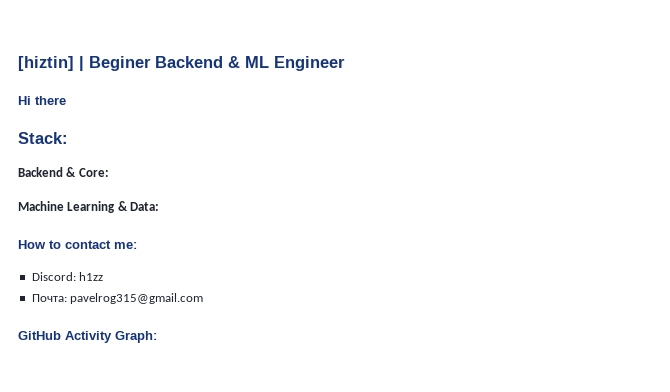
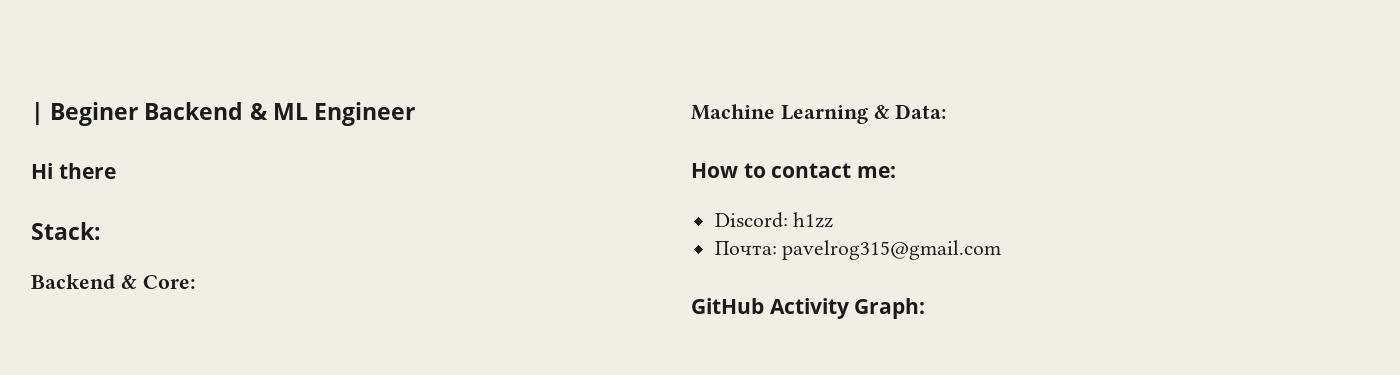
[18,56,74,71] [hiztin] -> (31, 113) none

